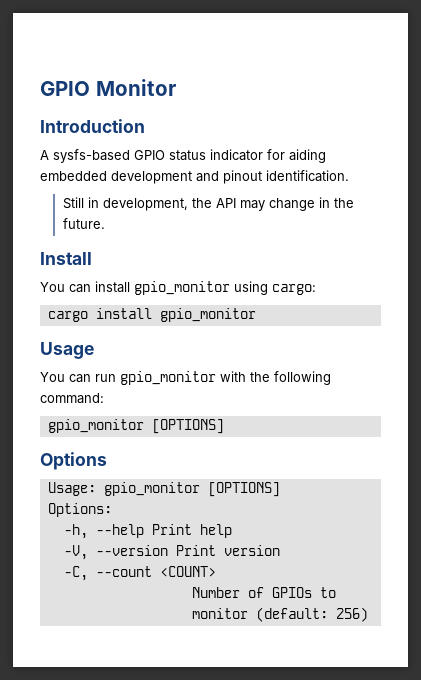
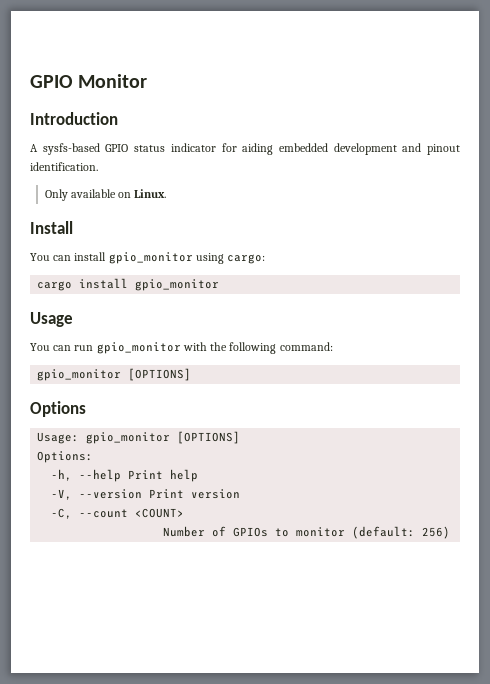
[62,197,354,211] [62,218,105,229] Still in development, the API may change in the future. -> [44,189,167,201] Only available on Linux.

